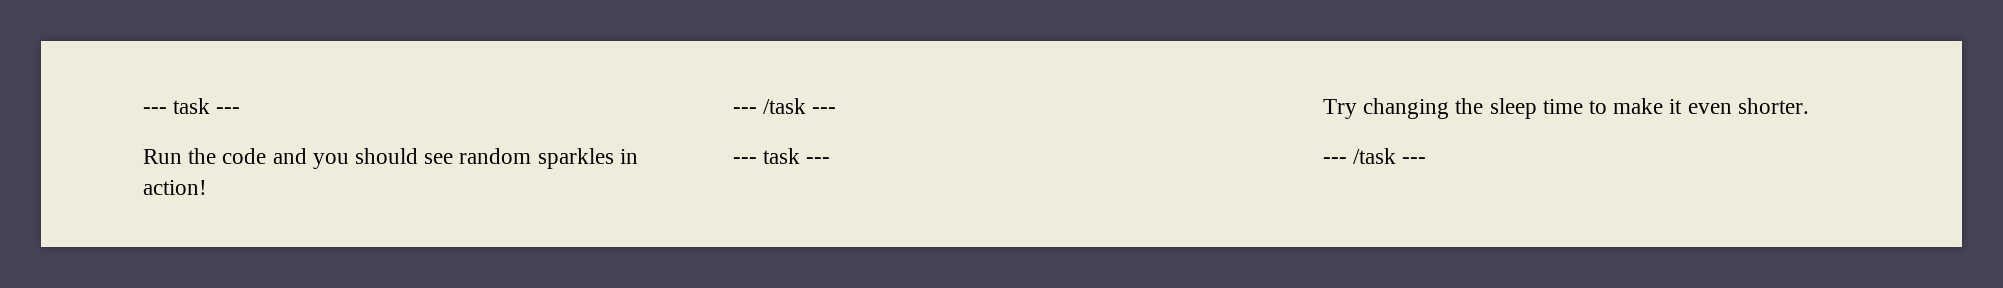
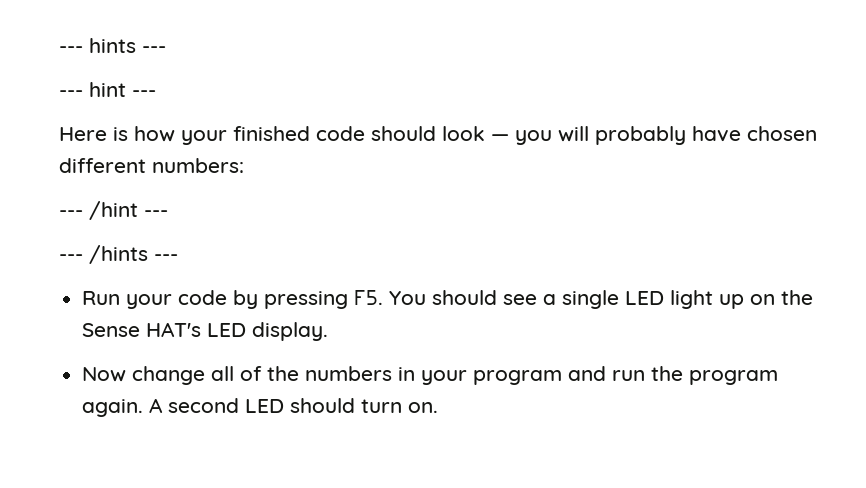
[143,98,241,114] [143,148,638,169] [143,180,207,195] [733,98,837,114] [733,148,831,164] [1323,98,1809,119] [1323,148,1427,164] --- task --- // Run the code and you should see random sparkles in action! // --- /task --- // --- task --- // Try changing the sleep time to make it even shorter. // --- /task --- -> [59,38,166,53] [59,82,156,97] [59,126,817,145] [59,158,244,173] [59,201,168,220] [59,245,178,264] [82,290,814,309] [82,322,329,341] [82,366,779,385] [82,398,439,417] --- hints --- // --- hint --- // Here is how your finished code should look — you will probably have chosen different numbers: // --- /hint --- // --- /hints --- // Run your code by pressing F5. You should see a single LED light up on the Sense HAT's LED display. // Now change all of the numbers in your program and run the program again. A second LED should turn on.

